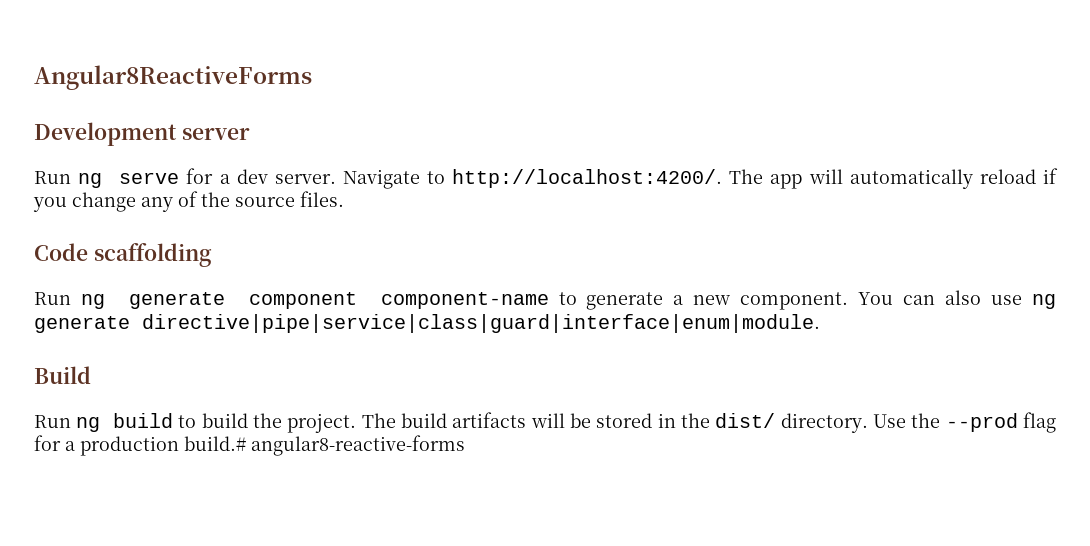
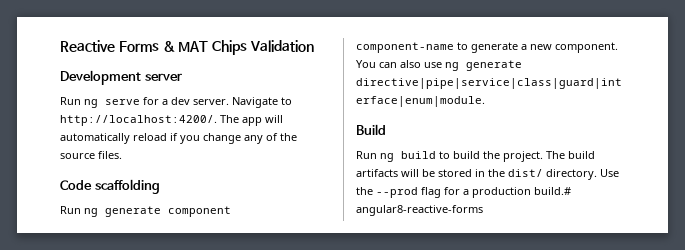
[34,65,312,90] Angular8ReactiveForms -> [60,40,314,55] Reactive Forms & MAT Chips Validation

